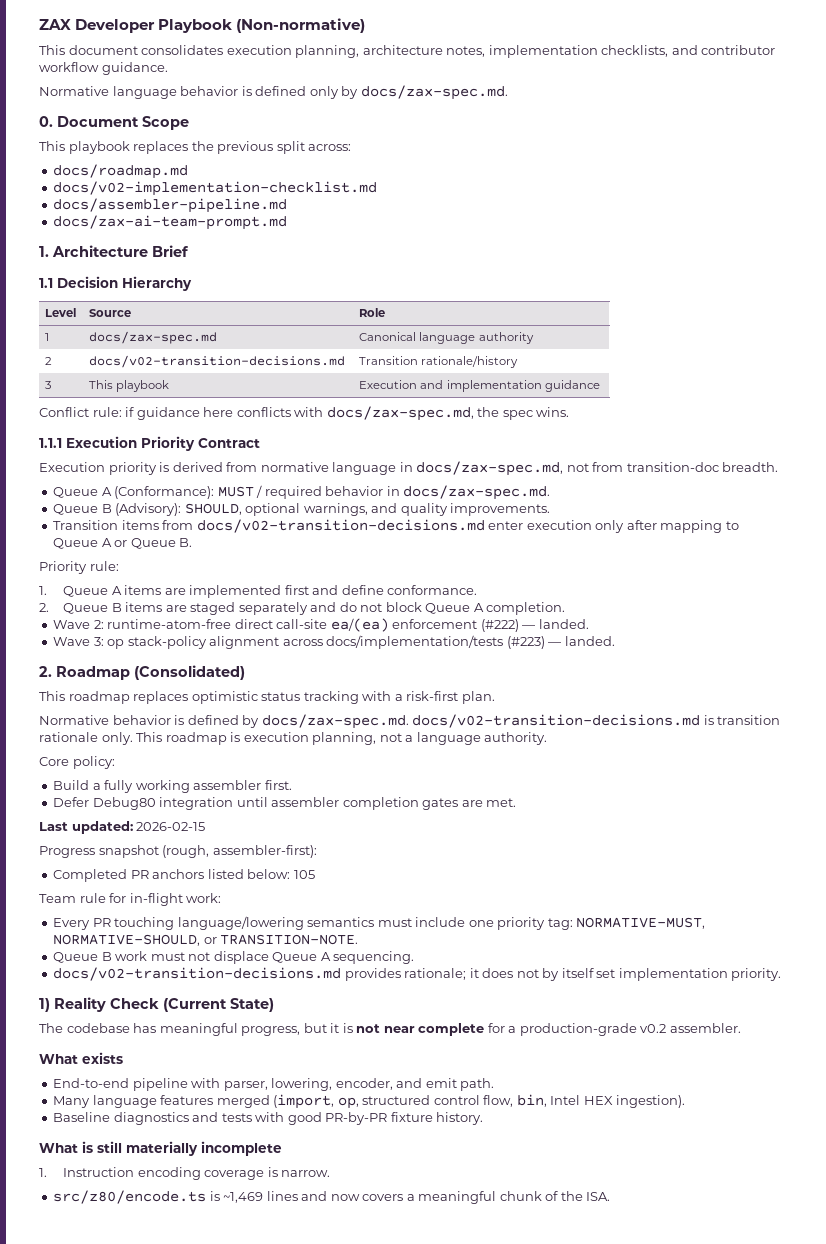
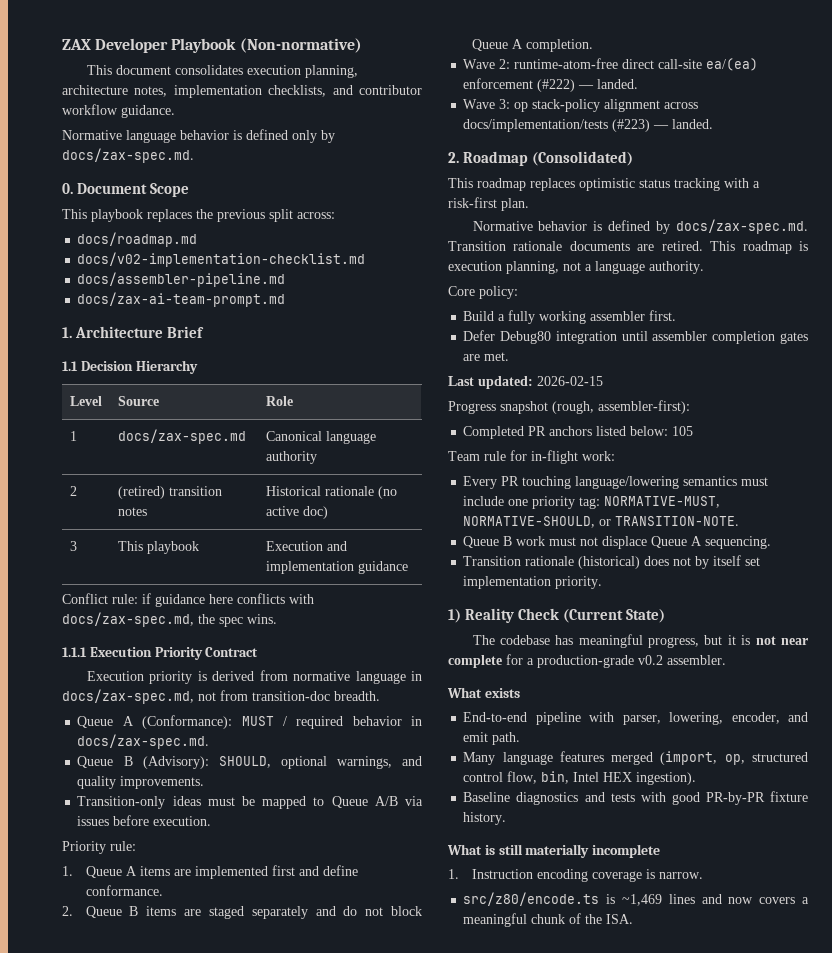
[89,355,346,368] [359,356,519,368] docs/v02-transition-decisions.md | Transition rationale/history -> [117,486,222,499] [117,507,147,516] [265,486,397,499] [265,506,328,519] (retired) transition notes | Historical rationale (no active doc)
[53,519,739,533] [53,538,193,549] Transition items from docs/v02-transition-decisions.md enter execution only after mapping to Queue A or Queue B. -> [77,796,423,809] [77,815,212,826] Transition-only ideas must be mapped to Queue A/B via issues before execution.
[412,714,781,728] [39,732,133,745] docs/v02-transition-decisions.md is transition rationale only. -> [448,241,703,251] Transition rationale documents are retired.
[53,967,479,981] docs/v02-transition-decisions.md provides rationale; it -> [463,556,641,569] Transition rationale (historical)

